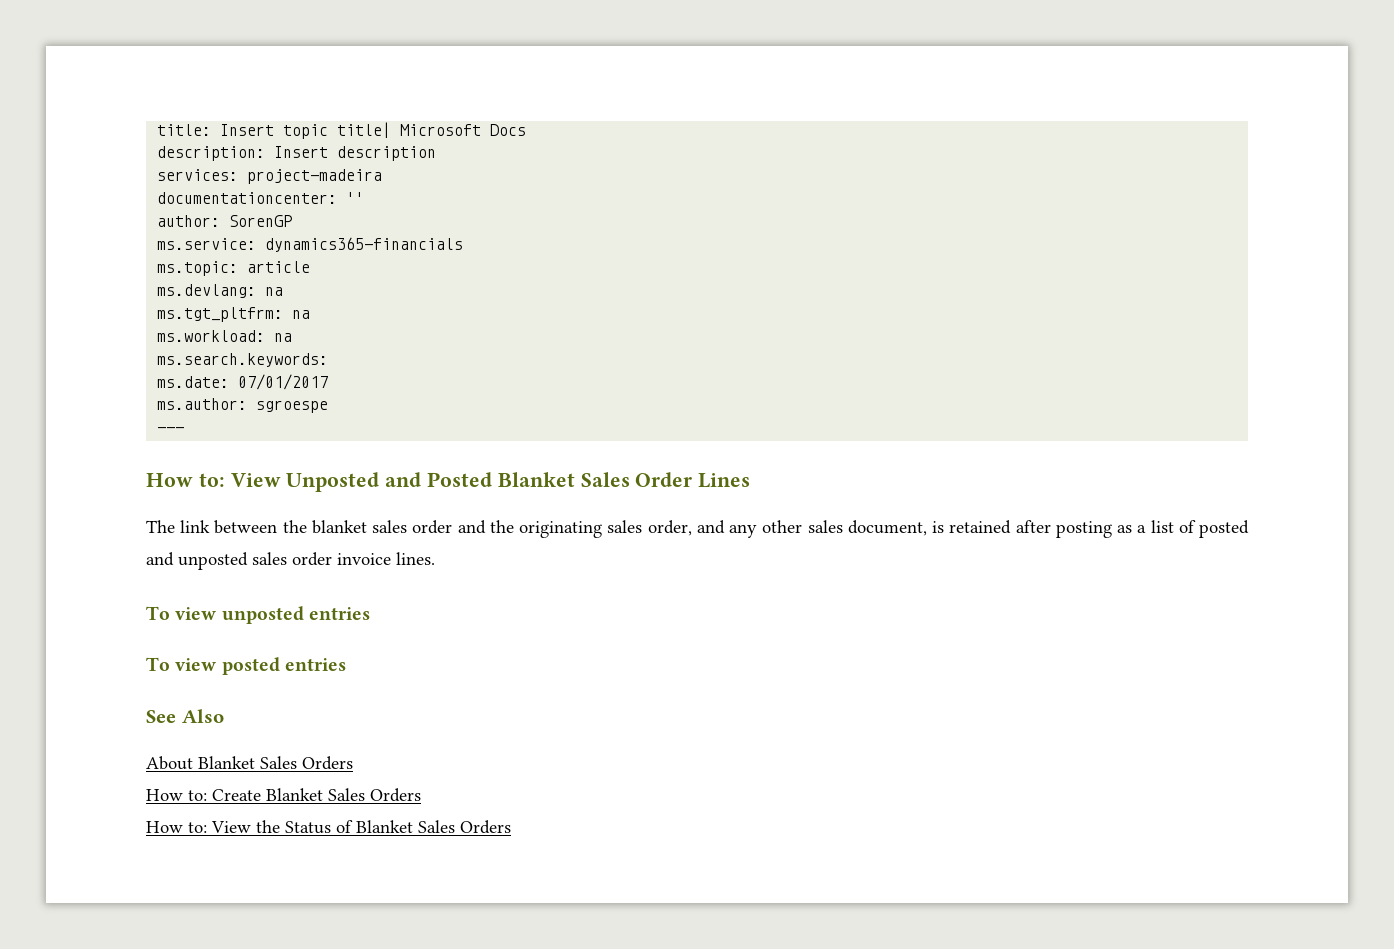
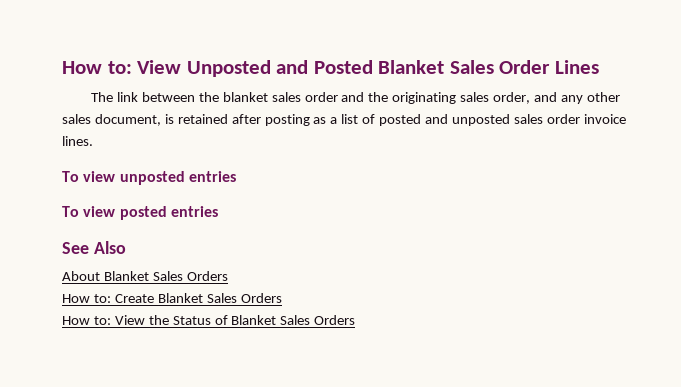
[157,122,527,139] [157,146,437,161] [157,169,383,184] [157,192,365,204] [157,215,293,227] [157,237,464,252] [157,261,311,276] [157,284,284,298] [157,307,311,322] [157,330,293,342] [157,353,329,367] [157,374,329,390] [157,398,329,413] [157,427,185,433] title: Insert topic title| Microsoft Docs // description: Insert description // services: project-madeira // documentationcenter: '' // author: SorenGP // ms.service: dynamics365-financials // ms.topic: article // ms.devlang: na // ms.tgt_pltfrm: na // ms.workload: na // ms.search.keywords: // ms.date: 07/01/2017 // ms.author: sgroespe // --- // -> (62, 67) none

